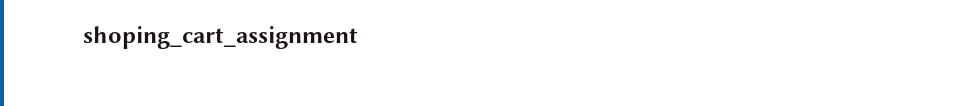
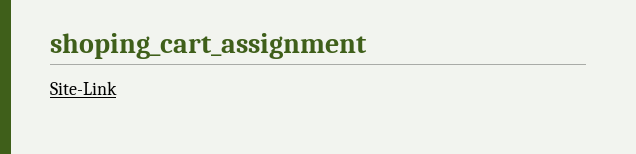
(358, 37) none -> [50,81,117,95] // Site-Link

